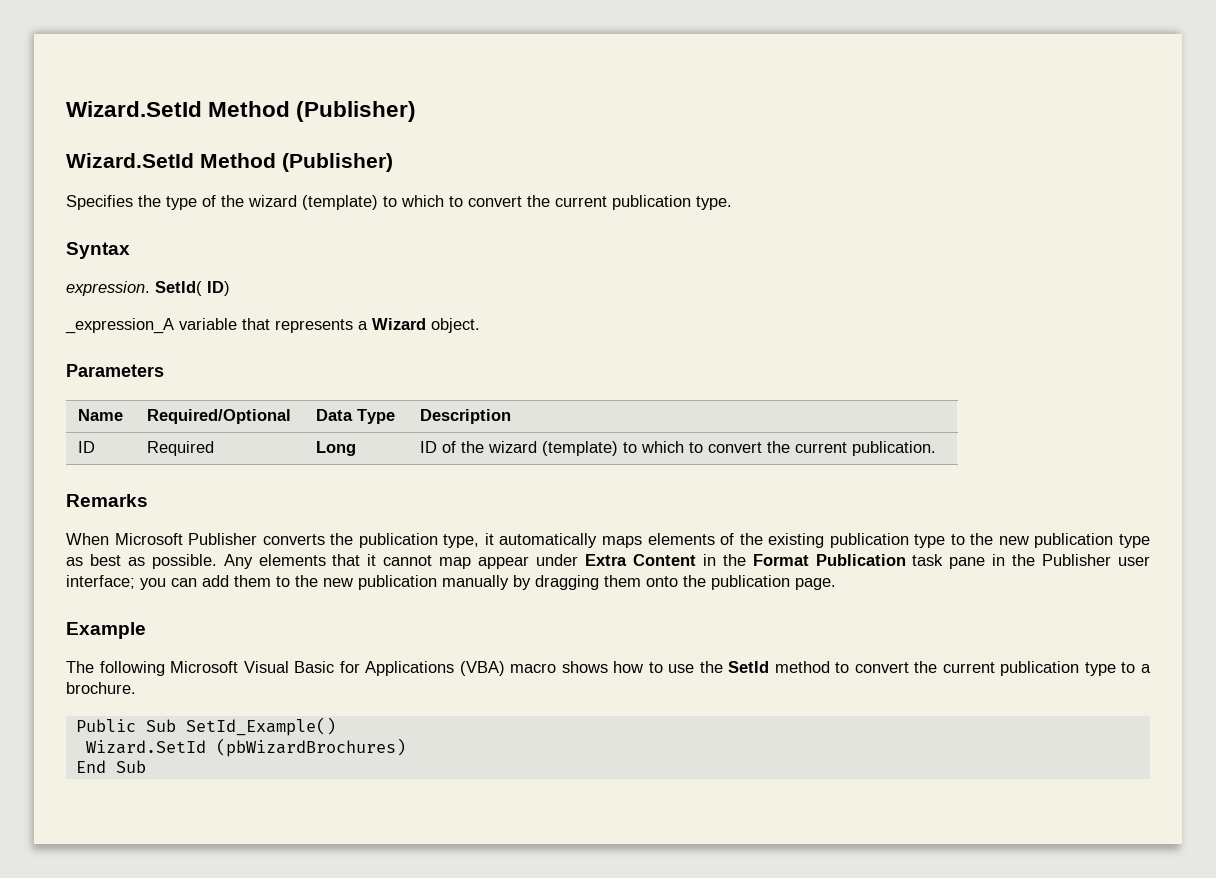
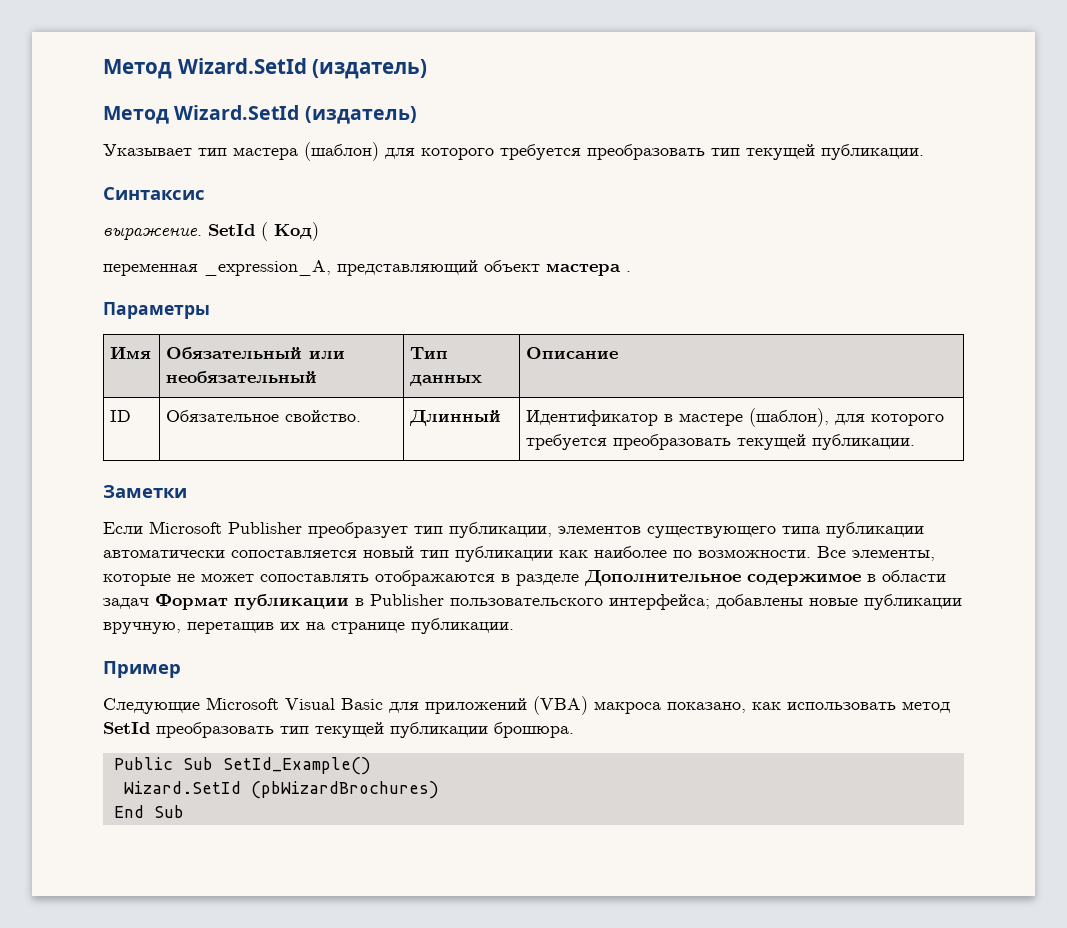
[66,101,417,122] [66,153,393,172] [66,195,732,210] [66,242,130,259] [66,281,230,296] [65,318,480,334] [66,364,164,377] [77,409,123,421] [146,409,291,424] [315,409,395,424] [419,409,511,424] [77,441,95,453] [146,441,214,456] [315,441,356,456] [419,441,936,456] [66,494,148,507] [66,533,1150,548] [66,554,1150,569] [66,575,836,590] [66,622,146,639] [66,661,1151,676] [66,682,136,694] Wizard.SetId Method (Publisher) // Wizard.SetId Method (Publisher) // Specifies the type of the wizard (template) to which to convert the current publication type. // Syntax // expression. SetId( ID) // _expression_A variable that represents a Wizard object. // Parameters // Name | Required/Optional | Data Type | Description // ID | Required | Long | ID of the wizard (template) to which to convert the current publication. // Remarks // When Microsoft Publisher converts the publication type, it automatically maps elements of the existing publication type to the new publication type as best as possible. Any elements that it cannot map appear under Extra Content in the Format Publication task pane in the Publisher user interface; you can add them to the new publication manually by dragging them onto the publication page. // Example // The following Microsoft Visual Basic for Applications (VBA) macro shows how to use the SetId method to convert the current publication type to a brochure. -> [103,58,428,79] [103,105,417,124] [103,142,924,161] [103,187,205,200] [103,222,319,241] [103,260,631,276] [103,302,210,319] [110,346,152,359] [166,347,346,359] [166,371,318,383] [410,347,449,360] [410,375,483,386] [526,347,619,359] [110,410,132,422] [166,410,362,422] [409,410,502,426] [526,408,945,427] [526,434,916,450] [103,485,187,498] [103,521,924,538] [103,546,935,562] [103,570,946,586] [103,593,962,610] [103,618,514,634] [103,661,181,678] [103,696,950,715] [103,722,574,738] Метод Wizard.SetId (издатель) // Метод Wizard.SetId (издатель) // Указывает тип мастера (шаблон) для которого требуется преобразовать тип текущей публикации. // Синтаксис // выражение. SetId ( Код) // переменная _expression_A, представляющий объект мастера . // Параметры // Имя | Обязательный или необязательный | Тип данных | Описание // ID | Обязательное свойство. | Длинный | Идентификатор в мастере (шаблон), для которого требуется преобразовать текущей публикации. // Заметки // Если Microsoft Publisher преобразует тип публикации, элементов существующего типа публикации автоматически сопоставляется новый тип публикации как наиболее по возможности. Все элементы, которые не может сопоставлять отображаются в разделе Дополнительное содержимое в области задач Формат публикации в Publisher пользовательского интерфейса; добавлены новые публикации вручную, перетащив их на странице публикации. // Пример // Следующие Microsoft Visual Basic для приложений (VBA) макроса показано, как использовать метод SetId преобразовать тип текущей публикации брошюра.

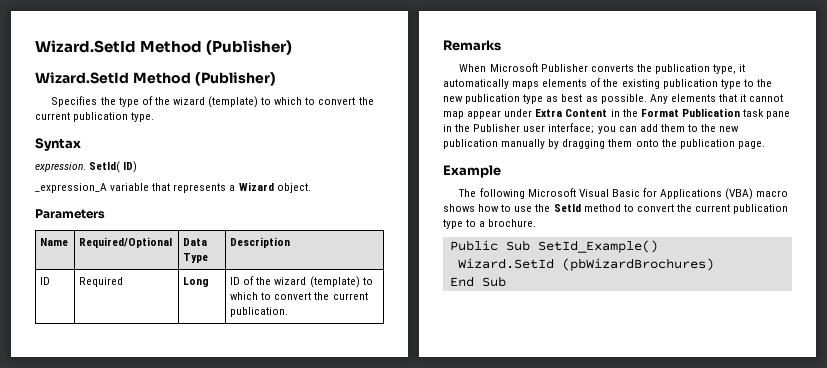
[103,58,428,79] [103,105,417,124] [103,142,924,161] [103,187,205,200] [103,222,319,241] [103,260,631,276] [103,302,210,319] [110,346,152,359] [166,347,346,359] [166,371,318,383] [410,347,449,360] [410,375,483,386] [526,347,619,359] [110,410,132,422] [166,410,362,422] [409,410,502,426] [526,408,945,427] [526,434,916,450] [103,485,187,498] [103,521,924,538] [103,546,935,562] [103,570,946,586] [103,593,962,610] [103,618,514,634] [103,661,181,678] [103,696,950,715] [103,722,574,738] Метод Wizard.SetId (издатель) // Метод Wizard.SetId (издатель) // Указывает тип мастера (шаблон) для которого требуется преобразовать тип текущей публикации. // Синтаксис // выражение. SetId ( Код) // переменная _expression_A, представляющий объект мастера . // Параметры // Имя | Обязательный или необязательный | Тип данных | Описание // ID | Обязательное свойство. | Длинный | Идентификатор в мастере (шаблон), для которого требуется преобразовать текущей публикации. // Заметки // Если Microsoft Publisher преобразует тип публикации, элементов существующего типа публикации автоматически сопоставляется новый тип публикации как наиболее по возможности. Все элементы, которые не может сопоставлять отображаются в разделе Дополнительное содержимое в области задач Формат публикации в Publisher пользовательского интерфейса; добавлены новые публикации вручную, перетащив их на странице публикации. // Пример // Следующие Microsoft Visual Basic для приложений (VBA) макроса показано, как использовать метод SetId преобразовать тип текущей публикации брошюра. -> [35,40,293,55] [35,72,276,86] [51,96,374,108] [35,112,155,122] [35,138,81,151] [35,161,138,173] [35,182,311,193] [35,209,105,219] [40,238,69,246] [79,237,173,248] [183,238,208,246] [183,253,209,263] [230,237,291,248] [40,277,51,285] [79,277,124,287] [183,277,210,287] [230,276,373,288] [230,292,368,300] [230,307,289,317] [443,40,501,51] [459,63,746,74] [443,78,772,89] [443,94,784,104] [443,108,791,119] [443,123,740,134] [443,139,765,149] [443,165,501,178] [458,188,789,200] [443,204,789,214] [443,219,537,229] Wizard.SetId Method (Publisher) // Wizard.SetId Method (Publisher) // Specifies the type of the wizard (template) to which to convert the current publication type. // Syntax // expression. SetId( ID) // _expression_A variable that represents a Wizard object. // Parameters // Name | Required/Optional | Data Type | Description // ID | Required | Long | ID of the wizard (template) to which to convert the current publication. // Remarks // When Microsoft Publisher converts the publication type, it automatically maps elements of the existing publication type to the new publication type as best as possible. Any elements that it cannot map appear under Extra Content in the Format Publication task pane in the Publisher user interface; you can add them to the new publication manually by dragging them onto the publication page. // Example // The following Microsoft Visual Basic for Applications (VBA) macro shows how to use the SetId method to convert the current publication type to a brochure.

